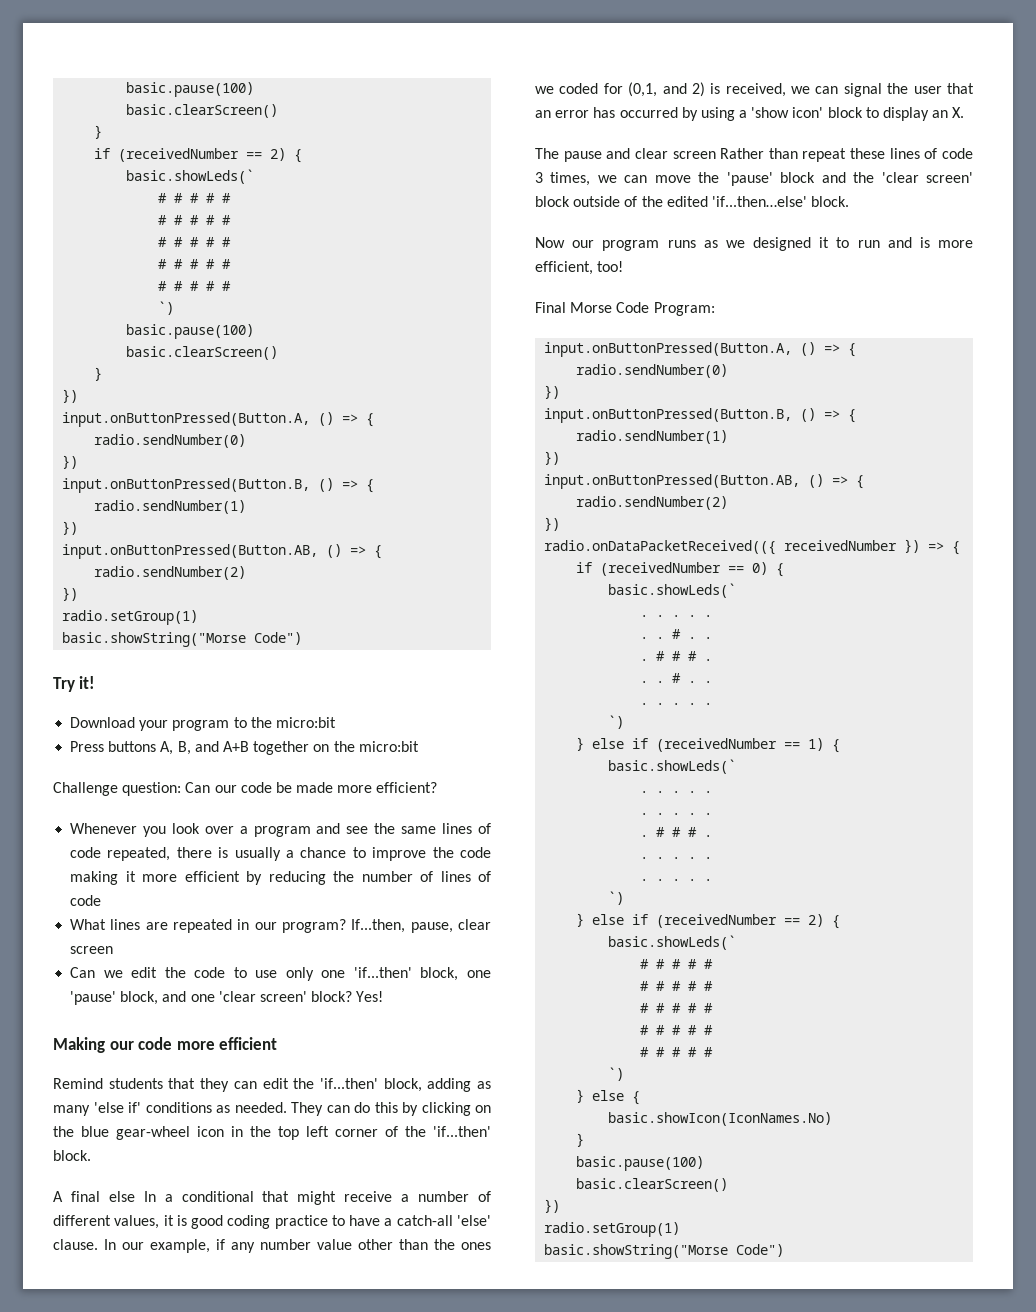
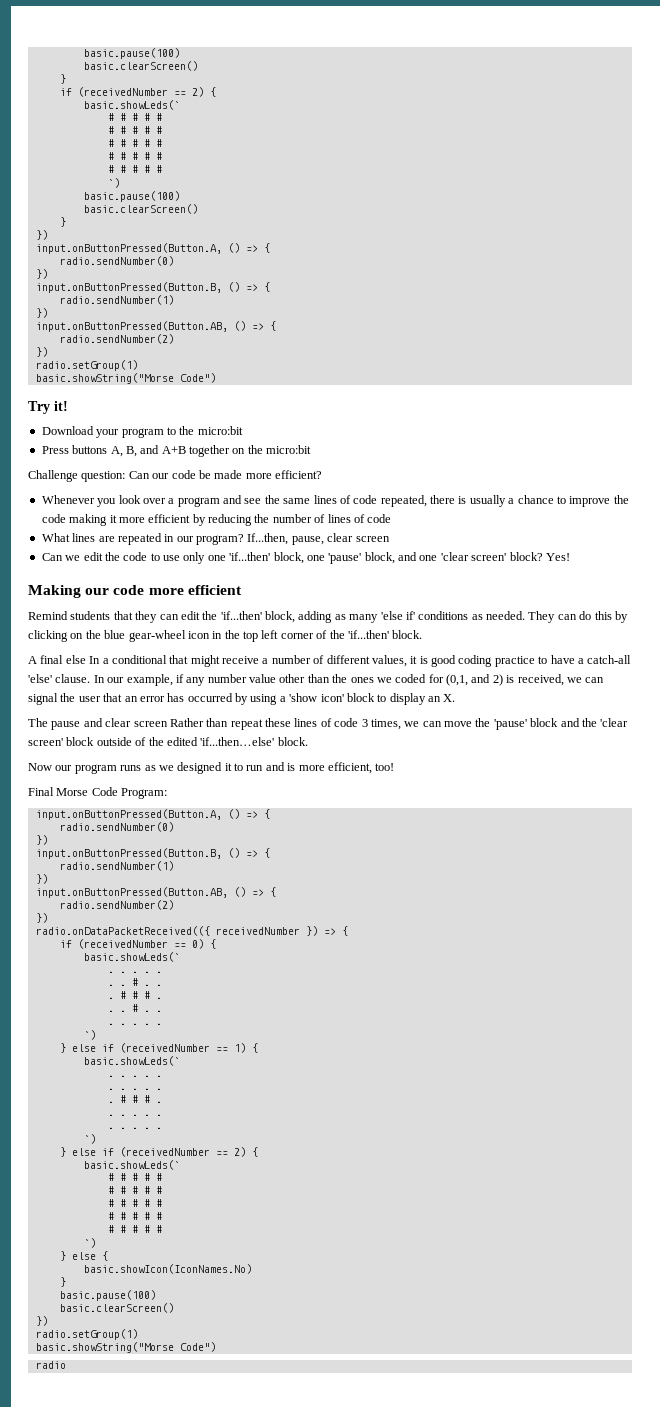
(785, 1250) none -> [35,1361,66,1369] // radio

